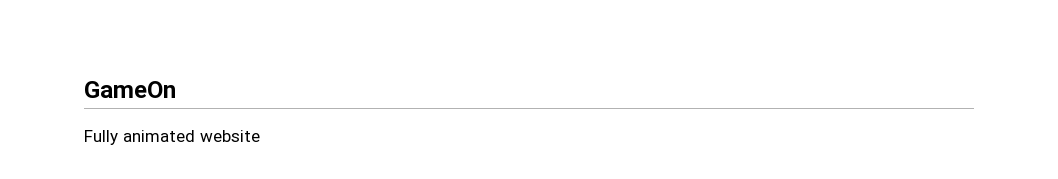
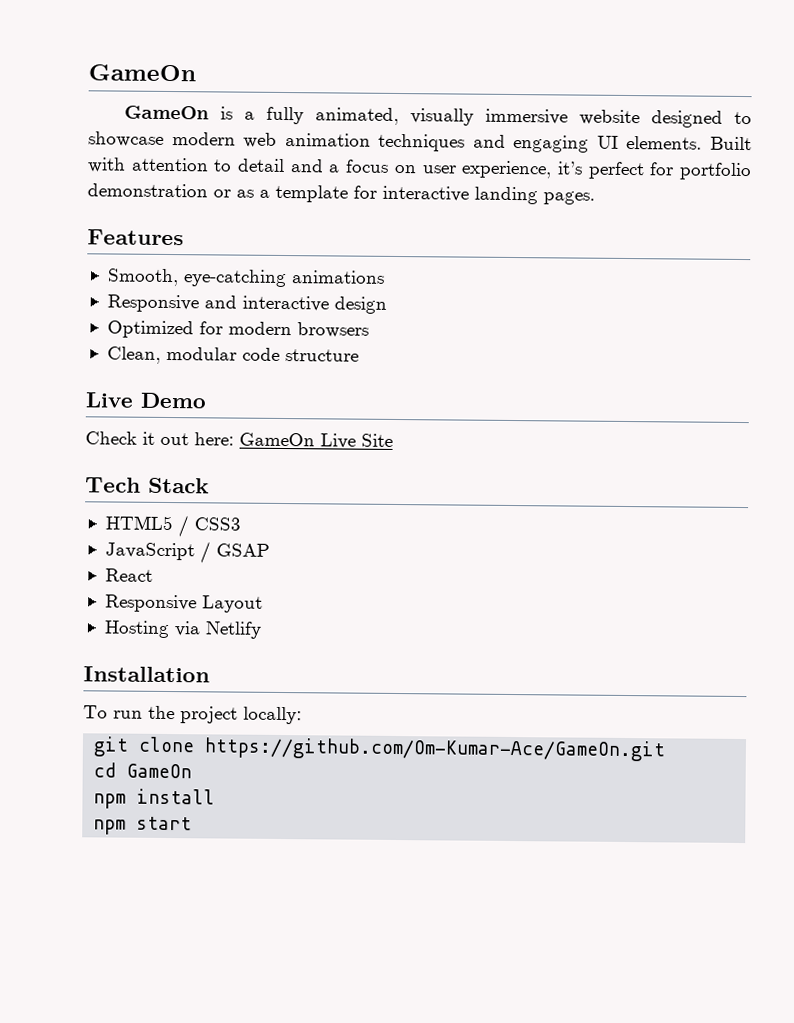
[84,81,176,98] [84,130,260,145] GameOn // Fully animated website -> [88,64,196,82] [124,105,752,128] [88,131,752,153] [87,157,752,181] [87,183,595,205] [87,229,184,246] [106,268,385,288] [106,294,387,314] [106,320,369,339] [106,346,359,364] [85,392,207,409] [85,431,393,449] [85,477,209,494] [104,515,241,538] [104,541,270,564] [104,568,153,582] [104,594,263,613] [103,620,262,639] [83,666,210,683] [83,705,302,725] [93,736,667,762] [93,762,193,779] [93,788,216,809] [93,816,193,835] GameOn // GameOn is a fully animated, visually immersive website designed to showcase modern web animation techniques and engaging UI elements. Built with attention to detail and a focus on user experience, it’s perfect for portfolio demonstration or as a template for interactive landing pages. // Features // Smooth, eye-catching animations // Responsive and interactive design // Optimized for modern browsers // Clean, modular code structure // Live Demo // Check it out here: GameOn Live Site // Tech Stack // HTML5 / CSS3 // JavaScript / GSAP // React // Responsive Layout // Hosting via Netlify // Installation // To run the project locally: // git clone https://github.com/Om-Kumar-Ace/GameOn.git // cd GameOn // npm install // npm start

